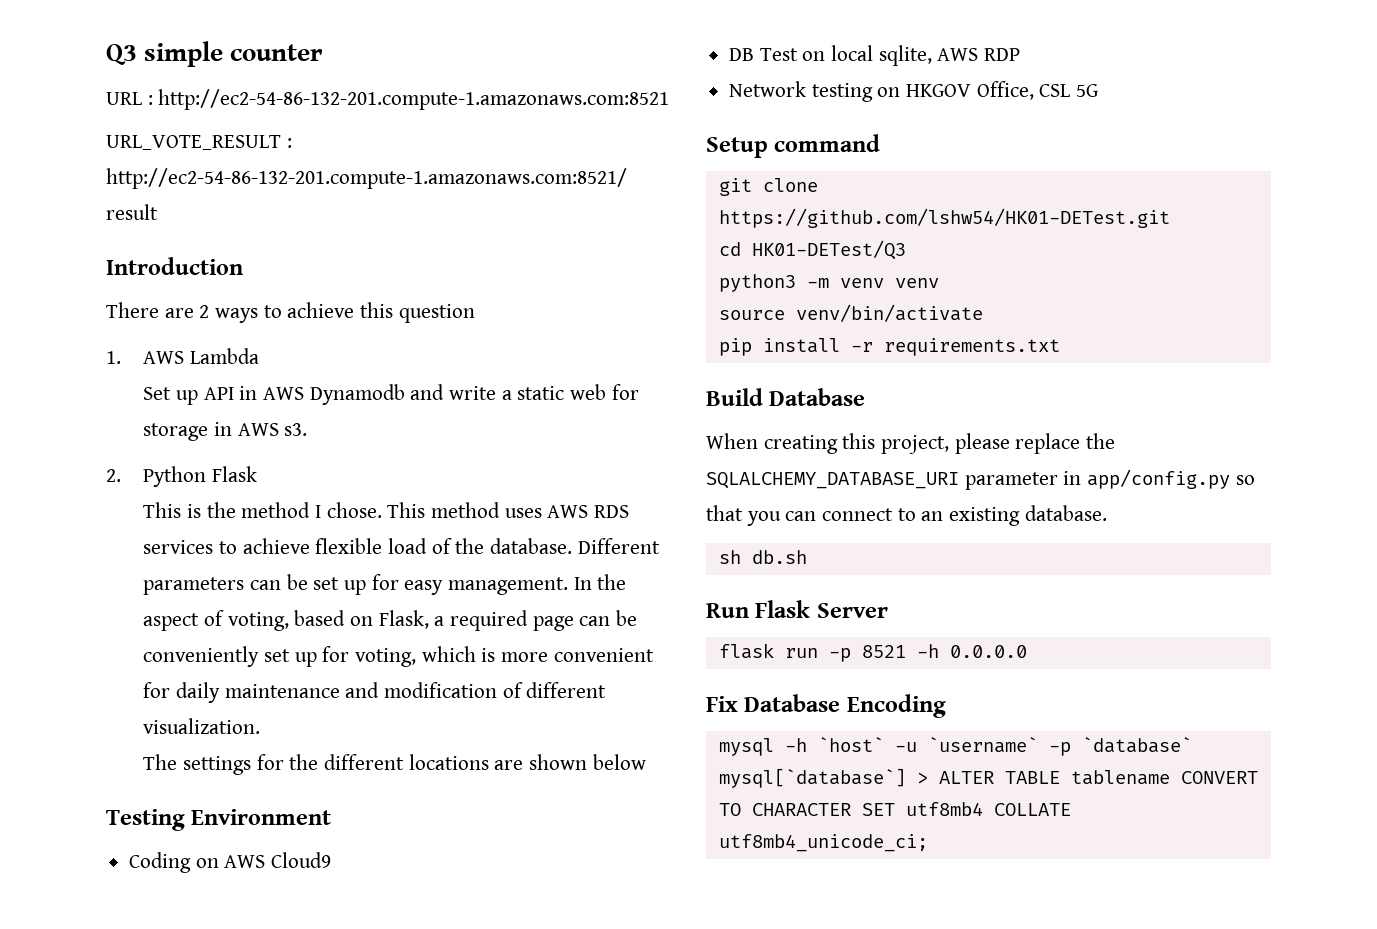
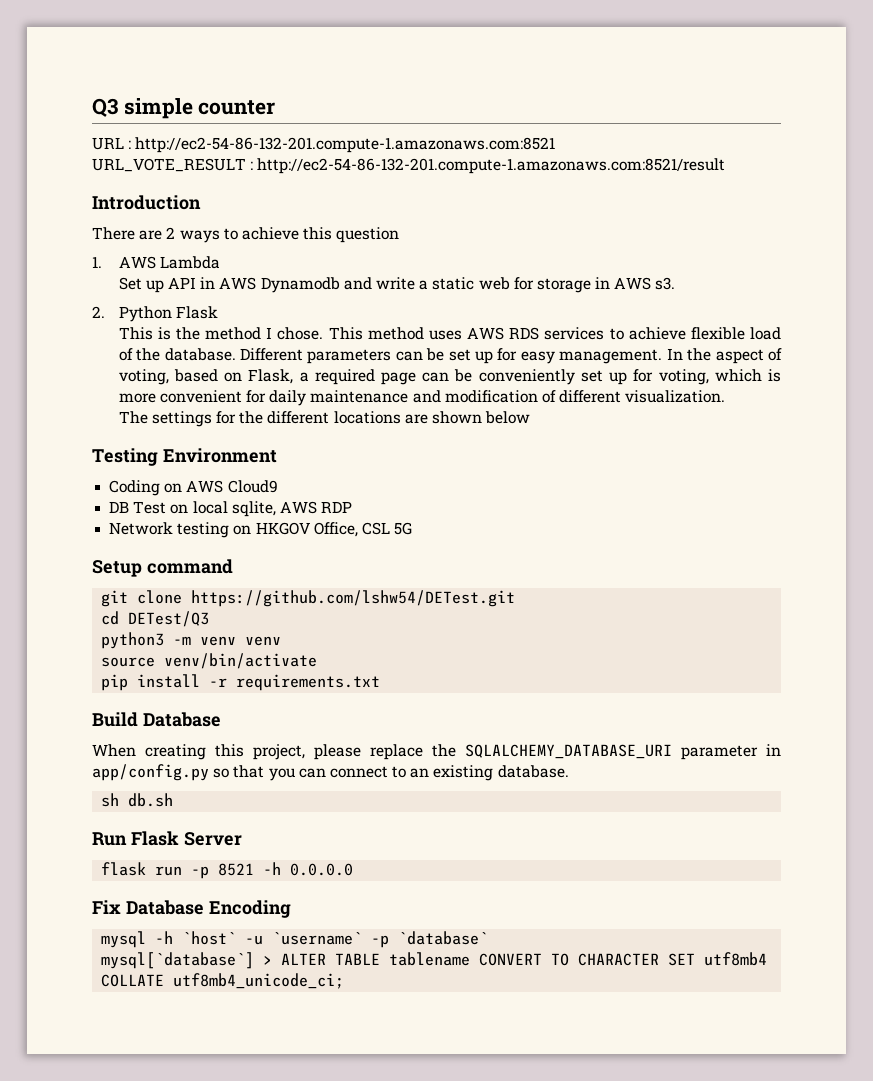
[718,208,1170,228] https://github.com/lshw54/HK01-DETest.git -> [191,590,516,607] https://github.com/lshw54/DETest.git
[751,240,906,260] HK01-DETest/Q3 -> [128,611,210,627] DETest/Q3

